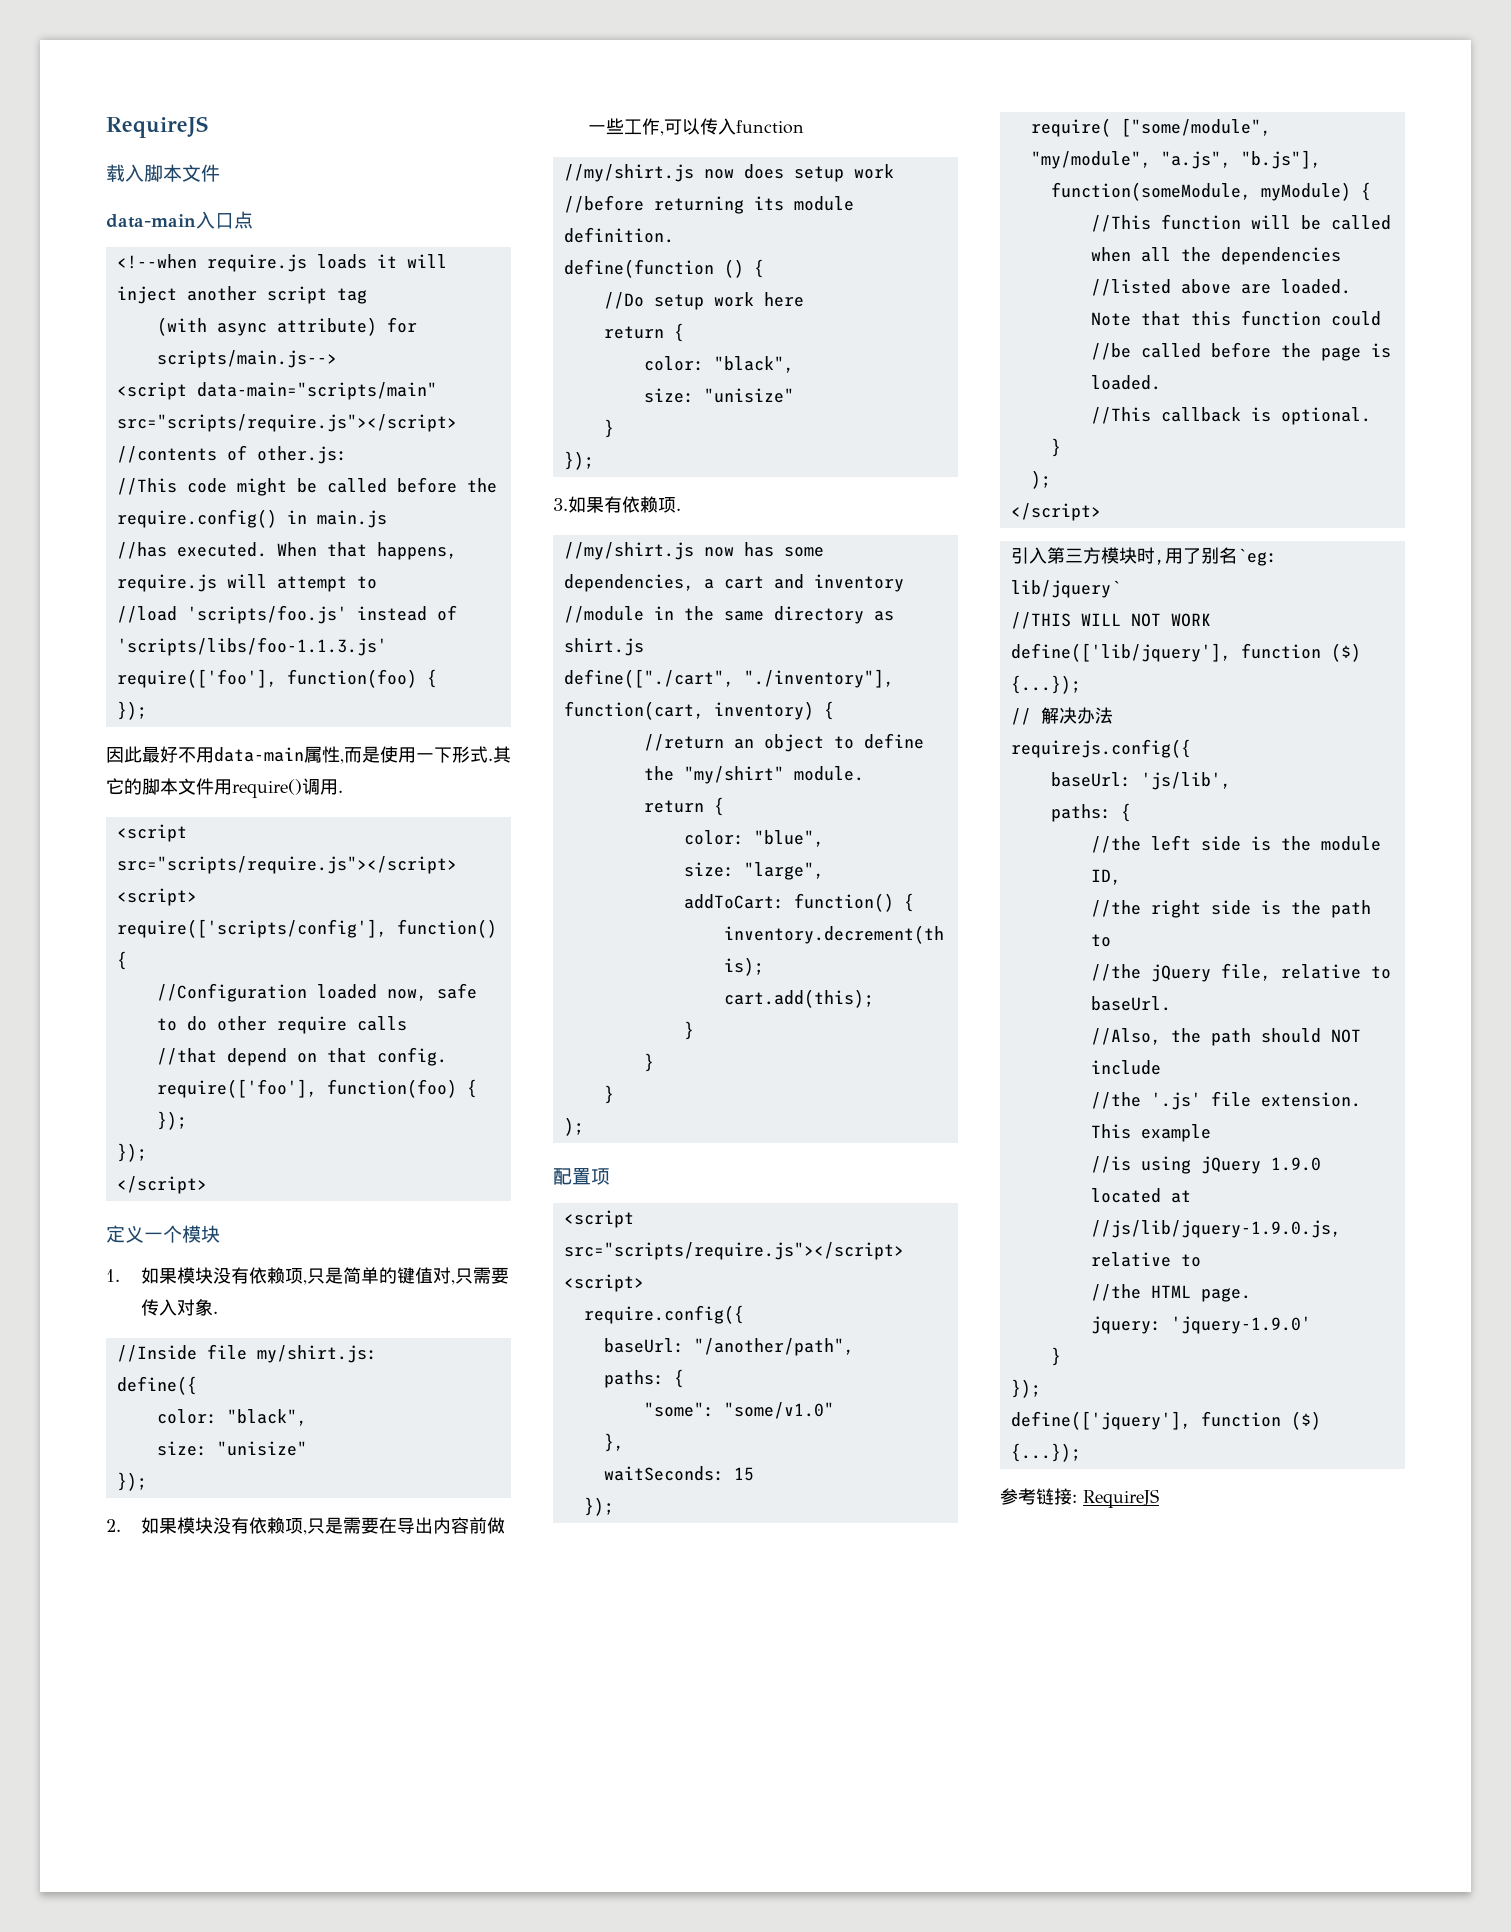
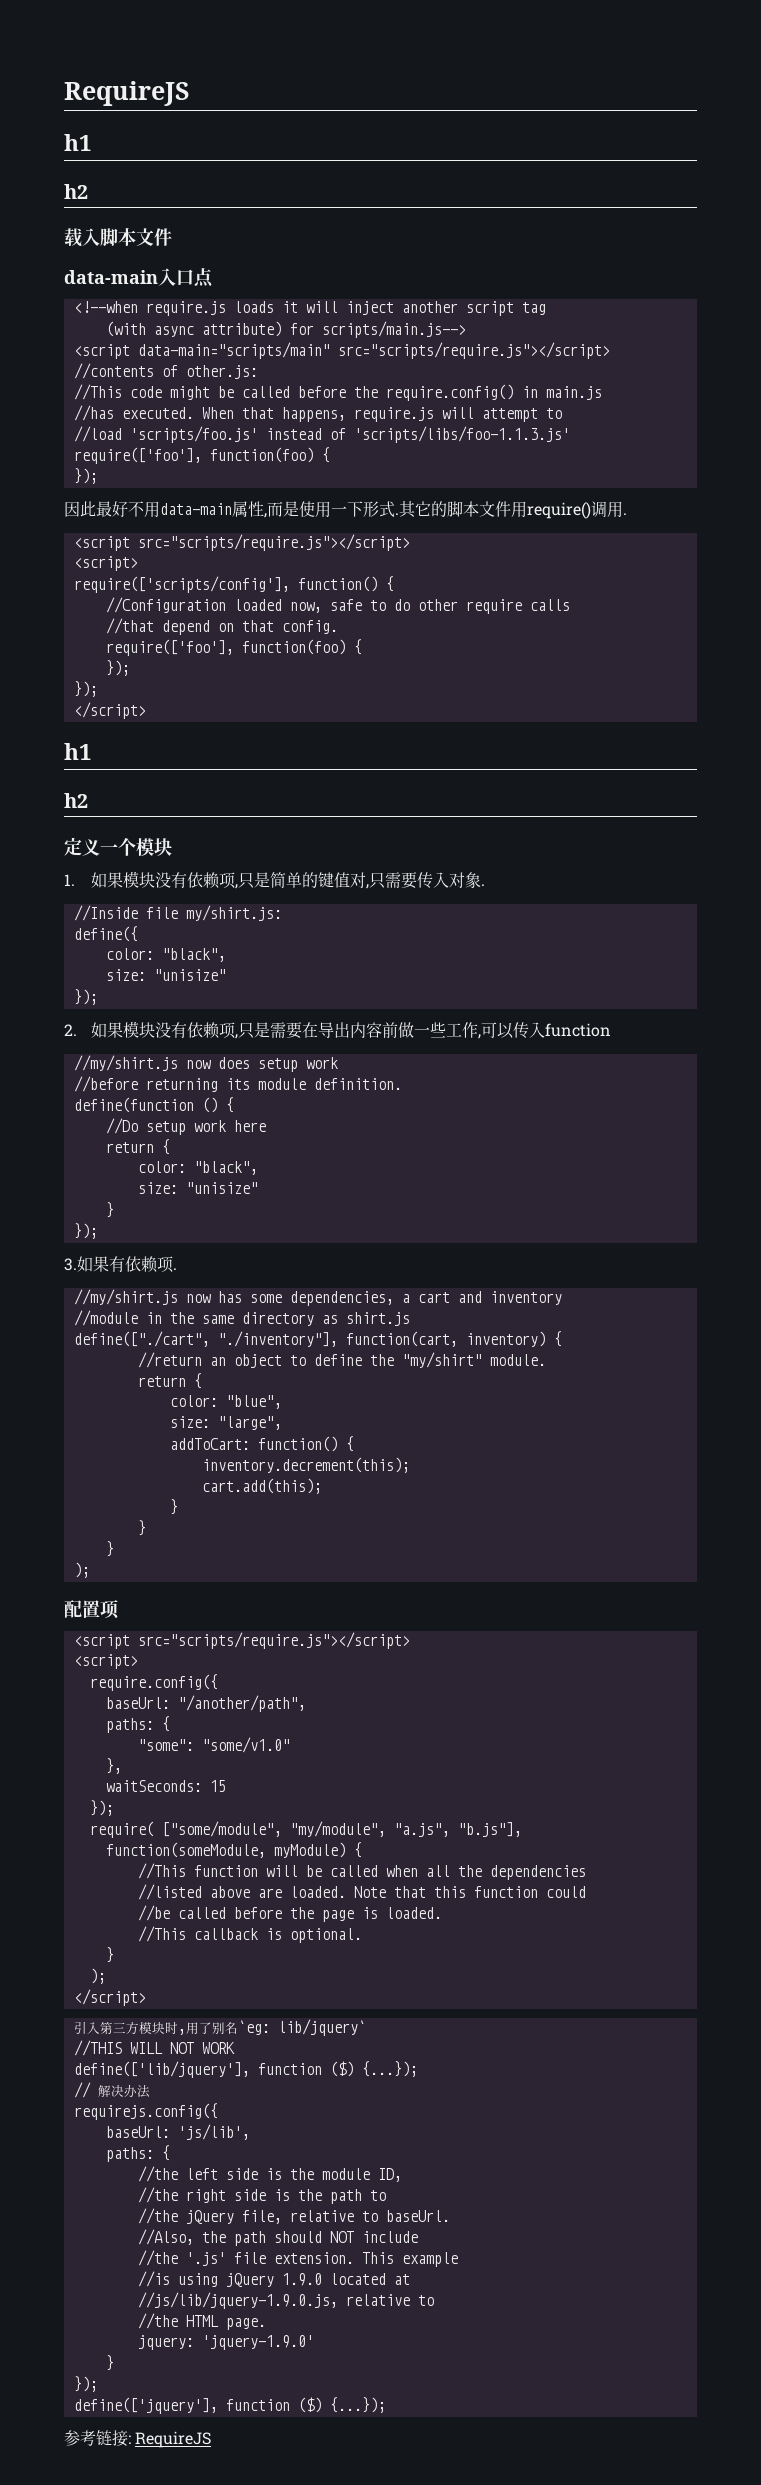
[106,116,208,138] RequireJS -> [64,81,190,106] [64,134,92,151] [64,184,88,199] RequireJS // h1 // h2
(207, 1185) none -> [64,743,92,760] [64,793,88,808] // h1 // h2

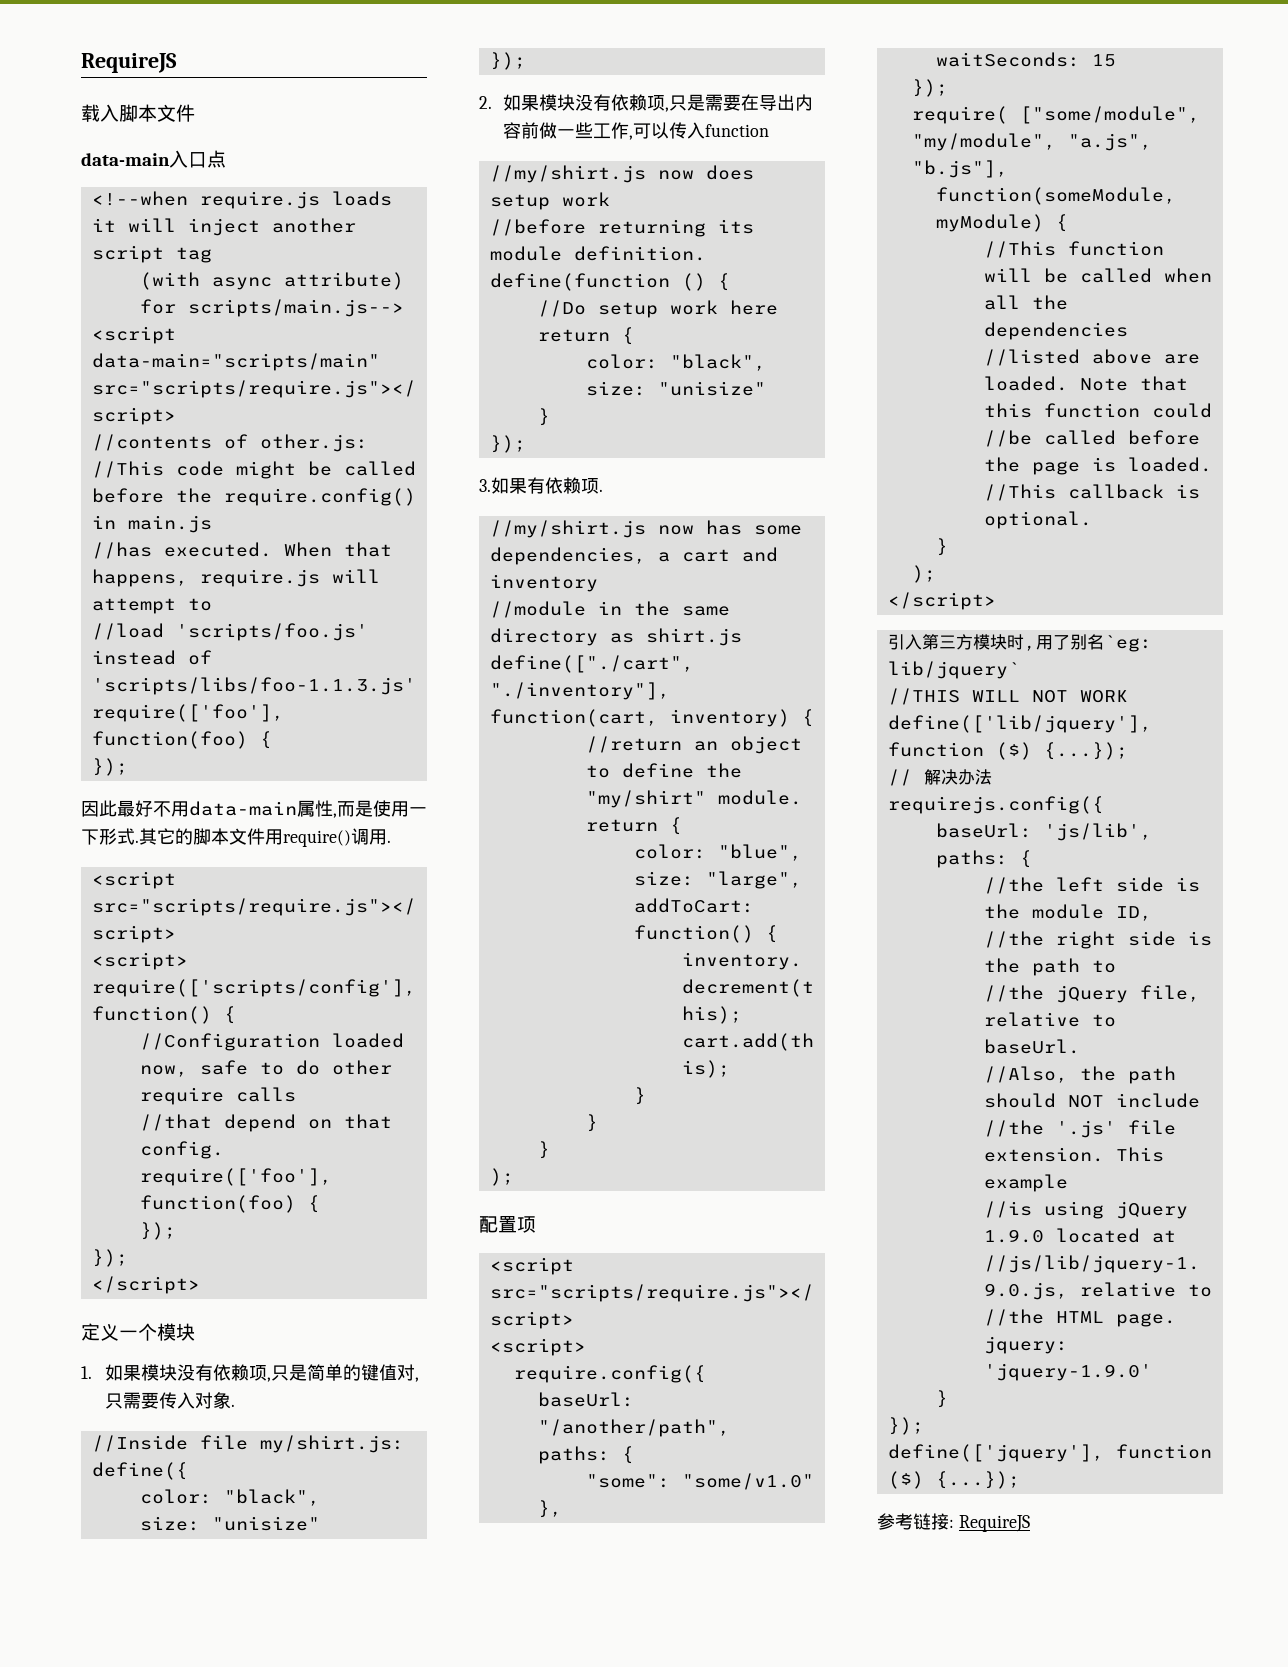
[64,81,190,106] [64,134,92,151] [64,184,88,199] RequireJS // h1 // h2 -> [81,53,177,73] RequireJS
[64,743,92,760] [64,793,88,808] // h1 // h2 -> (200, 1285) none

